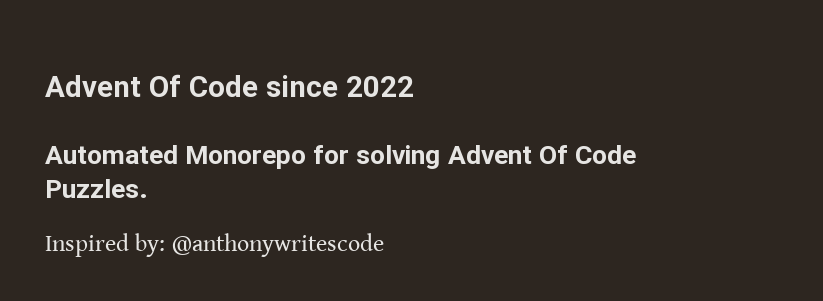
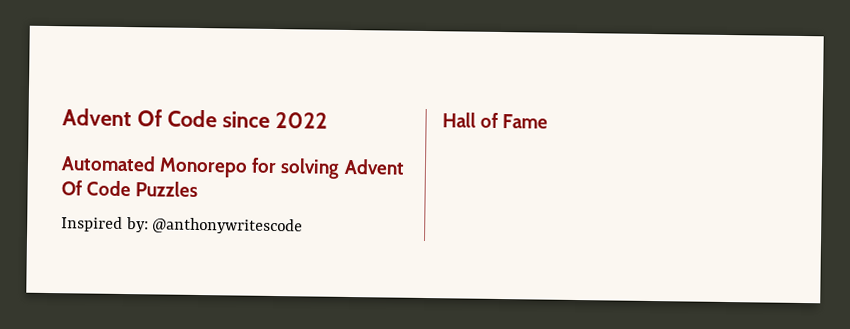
[45,179,148,198] Puzzles. -> [135,181,199,197] Puzzles
(384, 245) none -> [442,112,549,129] // Hall of Fame

